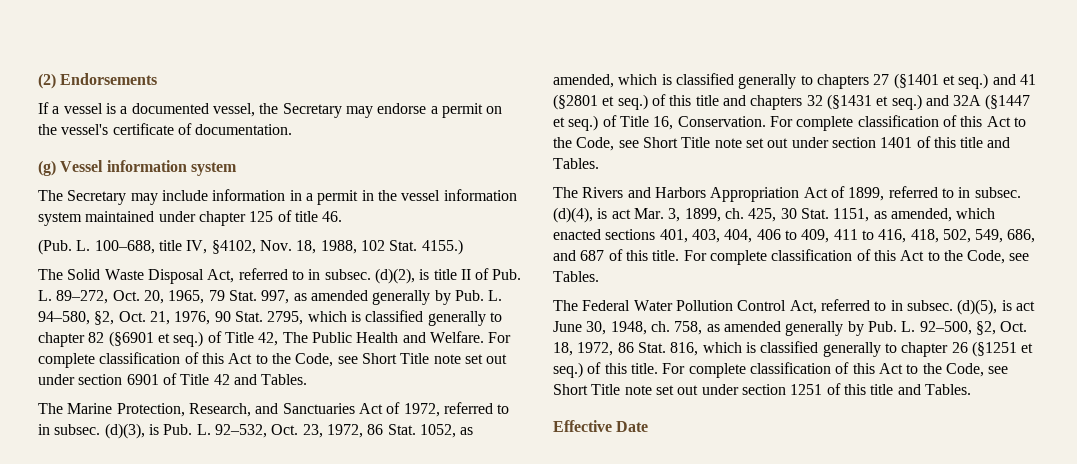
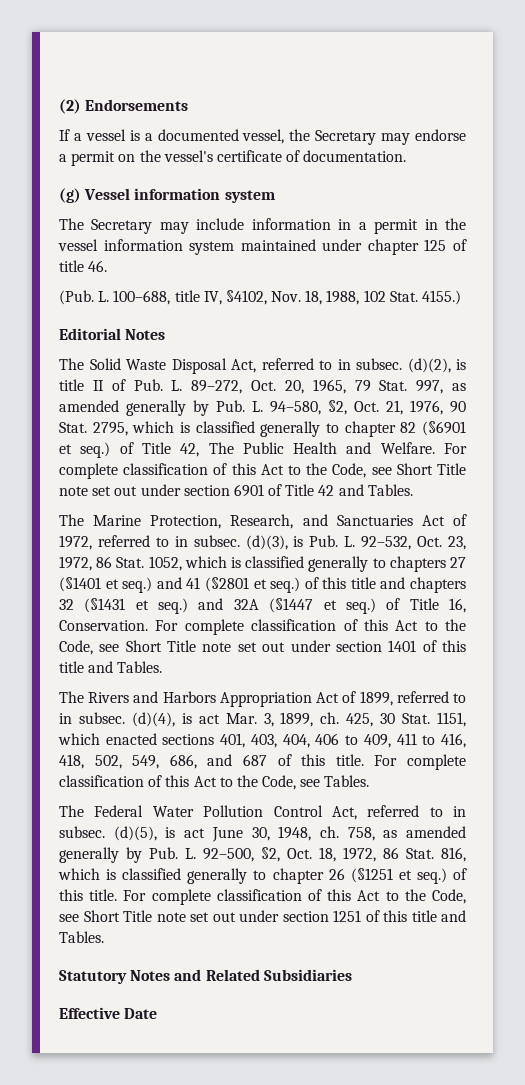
(463, 247) none -> [59,328,166,340] // Editorial Notes
[460,427,474,435] [553,74,614,88] as amended, -> (182, 563) none
[873,208,952,222] as amended, -> (466, 719) none
(971, 389) none -> [59,969,352,984] // Statutory Notes and Related Subsidiaries

